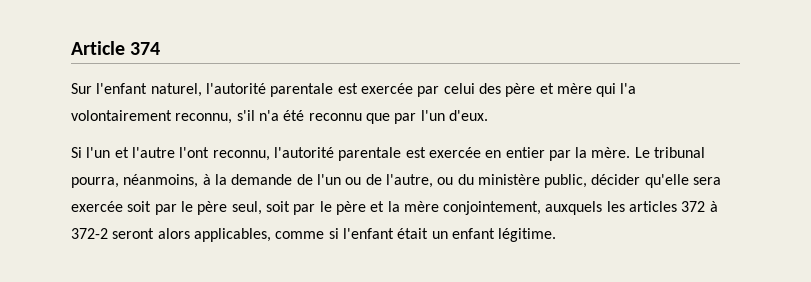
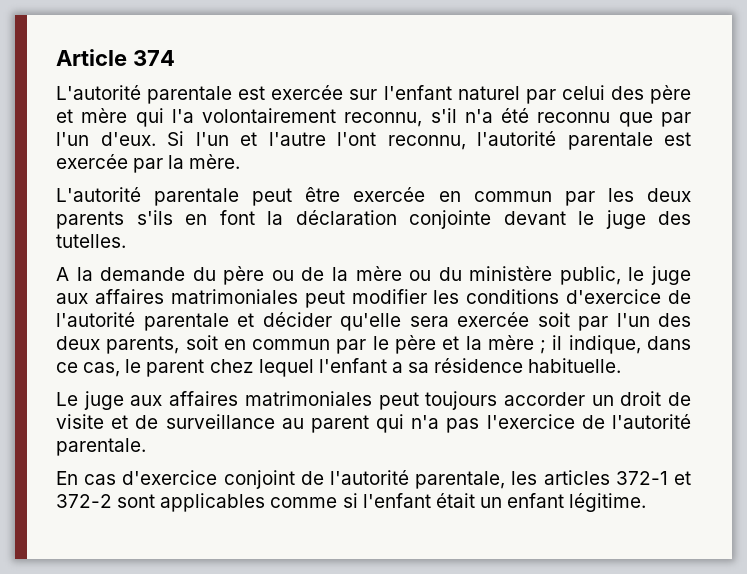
[71,83,413,97] Sur l'enfant naturel, l'autorité parentale est exercée -> [56,85,520,104] L'autorité parentale est exercée sur l'enfant naturel
(488, 115) // -> (156, 139) none
[485,147,545,158] en entier -> (128, 161) none
[634,147,706,158] [71,174,588,188] Le tribunal pourra, néanmoins, à la demande de l'un ou de l'autre, ou du ministère public, -> [56,187,692,206] [56,210,691,229] [56,234,126,248] [56,266,691,285] [56,289,691,308] [56,312,254,331] // L'autorité parentale peut être exercée en commun par les deux parents s'ils en font la déclaration conjointe devant le juge des tutelles. // A la demande du père ou de la mère ou du ministère public, le juge aux affaires matrimoniales peut modifier les conditions d'exercice de l'autorité parentale et
[180,201,290,215] le père seul, soit -> [616,313,691,327] [56,335,331,354] l'un des deux parents, soit en commun
[443,201,718,215] [71,228,271,242] conjointement, auxquels les articles 372 à 372-2 seront alors applicables, -> [540,335,691,354] [56,358,622,377] [56,391,692,410] [56,414,691,433] [56,438,146,456] [56,470,692,489] [56,493,266,512] ; il indique, dans ce cas, le parent chez lequel l'enfant a sa résidence habituelle. // Le juge aux affaires matrimoniales peut toujours accorder un droit de visite et de surveillance au parent qui n'a pas l'exercice de l'autorité parentale. // En cas d'exercice conjoint de l'autorité parentale, les articles 372-1 et 372-2 sont applicables

